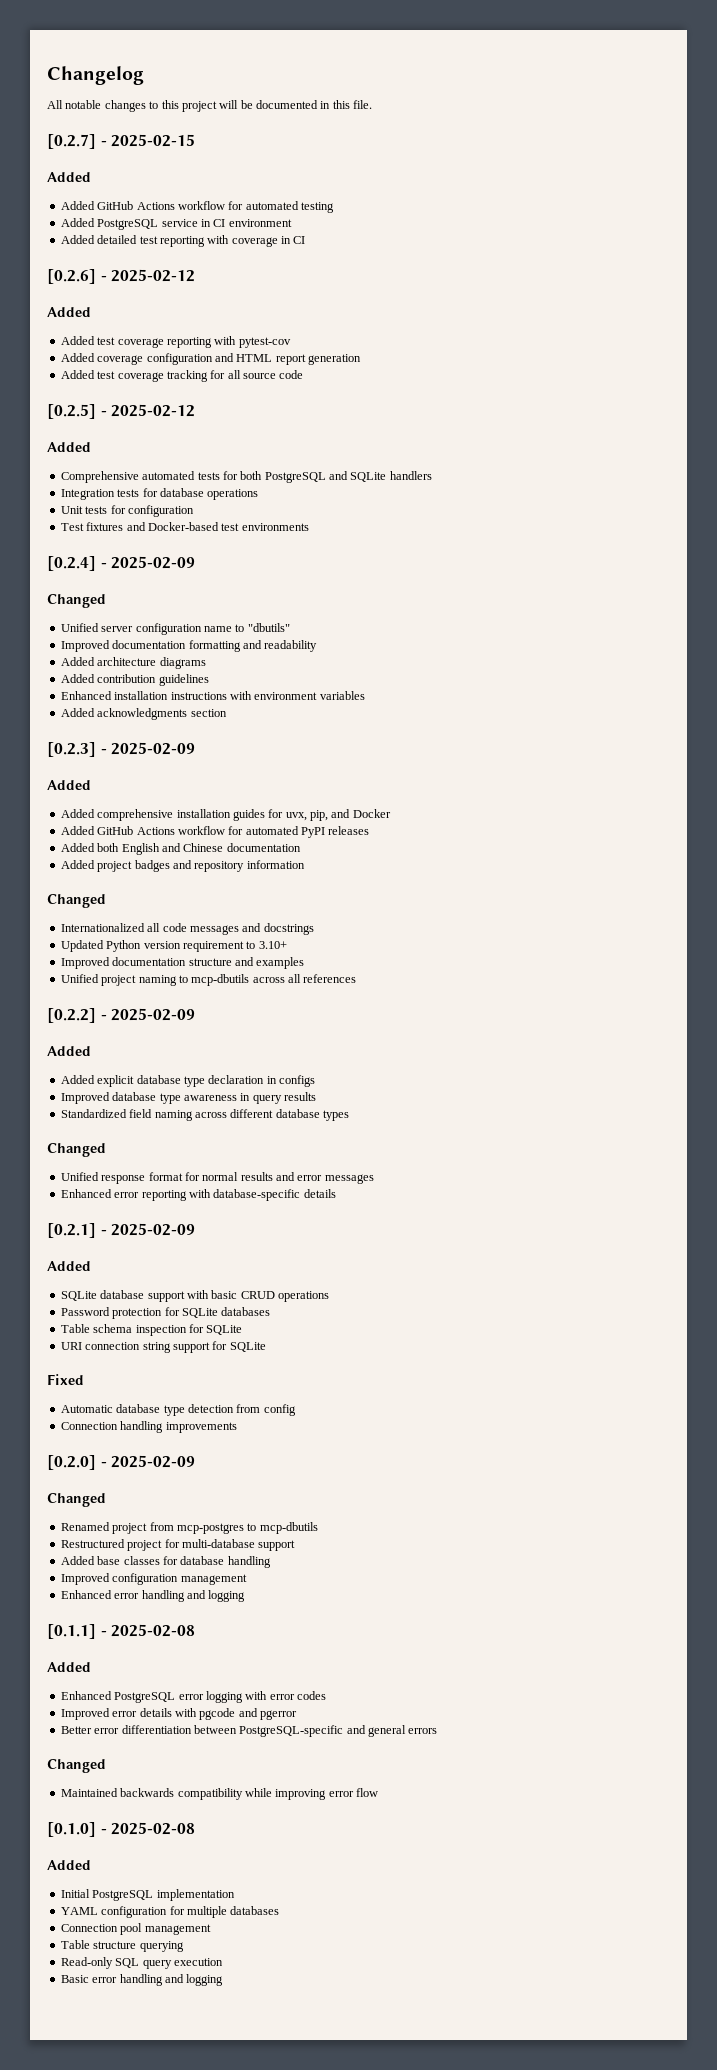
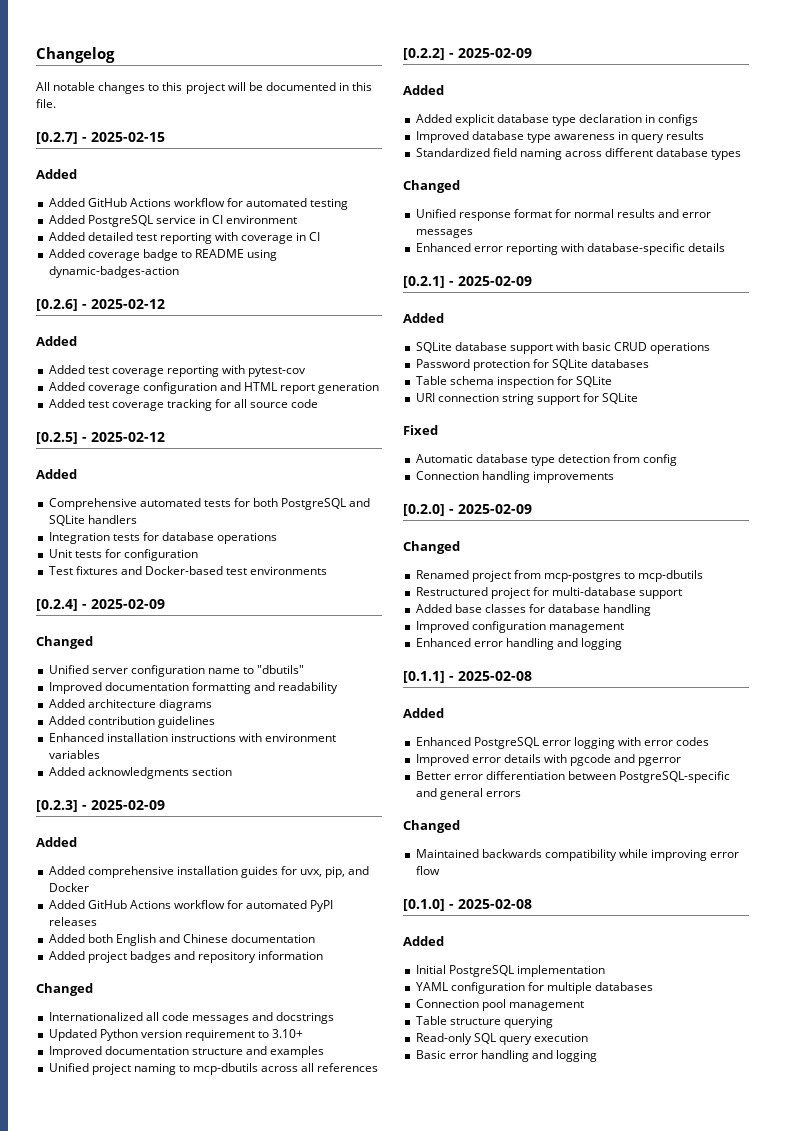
(306, 240) none -> [48,249,278,261] [48,266,179,278] // Added coverage badge to README using dynamic-badges-action

